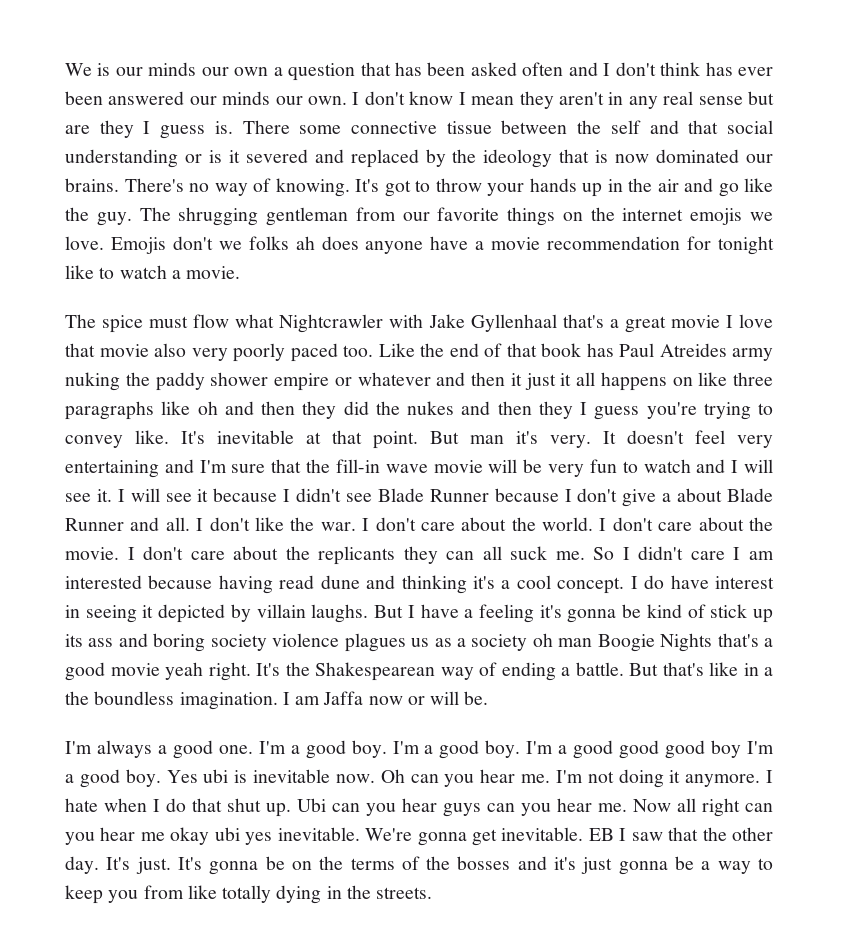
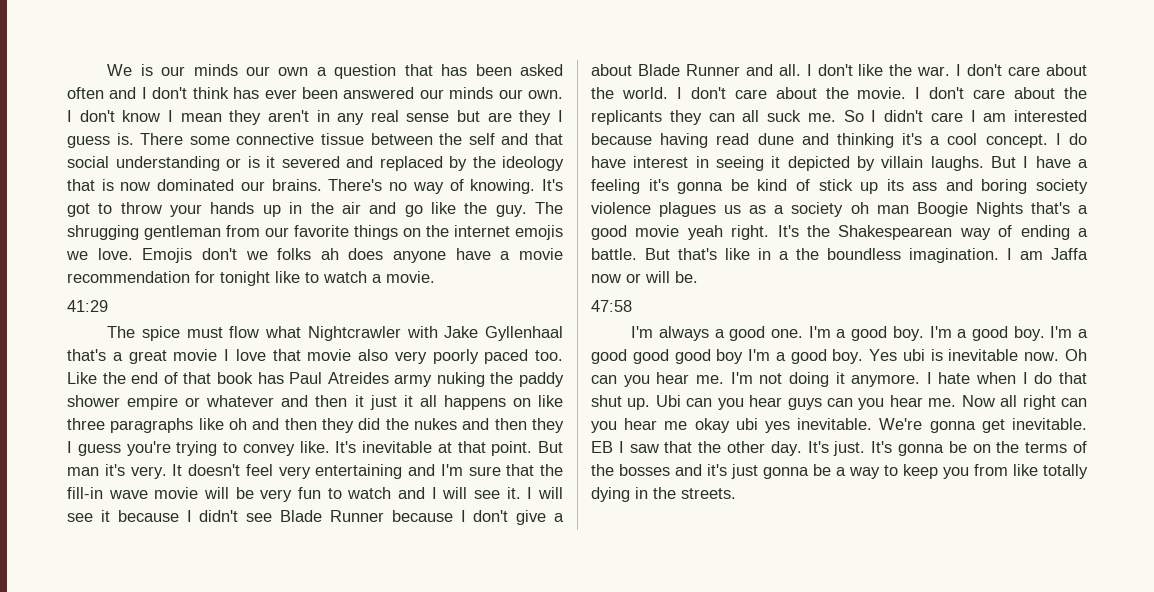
(241, 272) none -> [67,300,108,312] // 41:29
(489, 698) none -> [591,300,632,312] // 47:58

